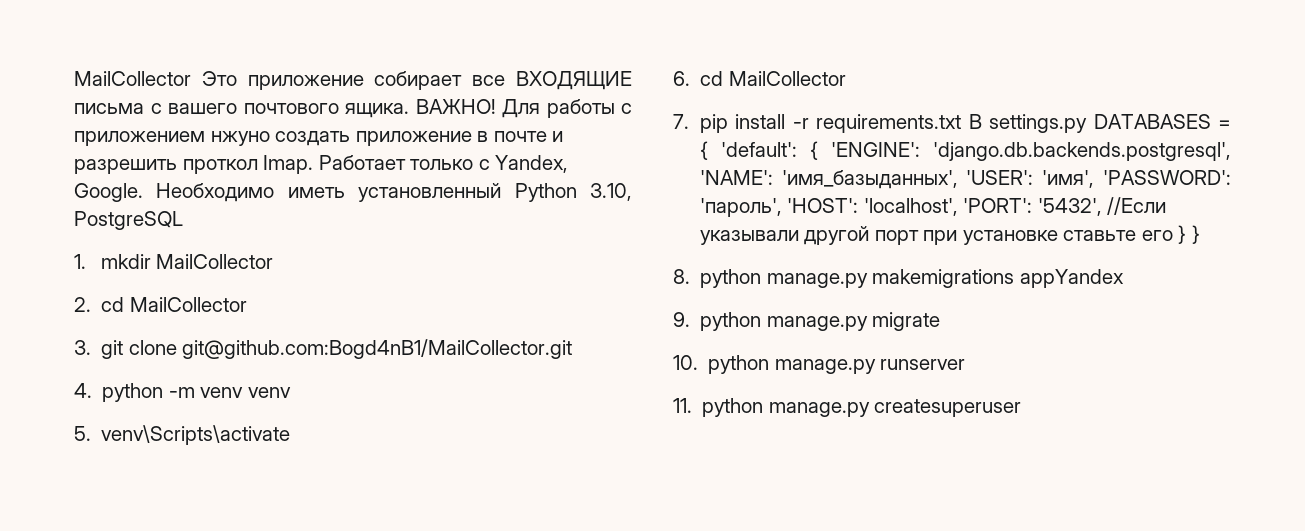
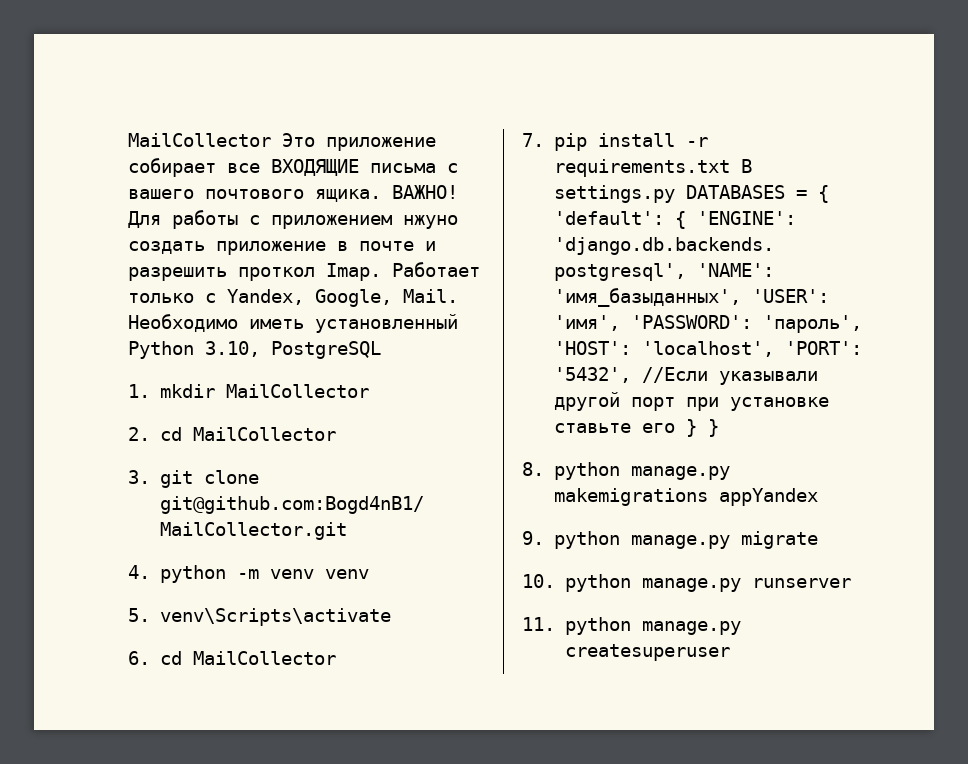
[74,183,143,202] Google. -> [315,289,458,307] Google, Mail.

